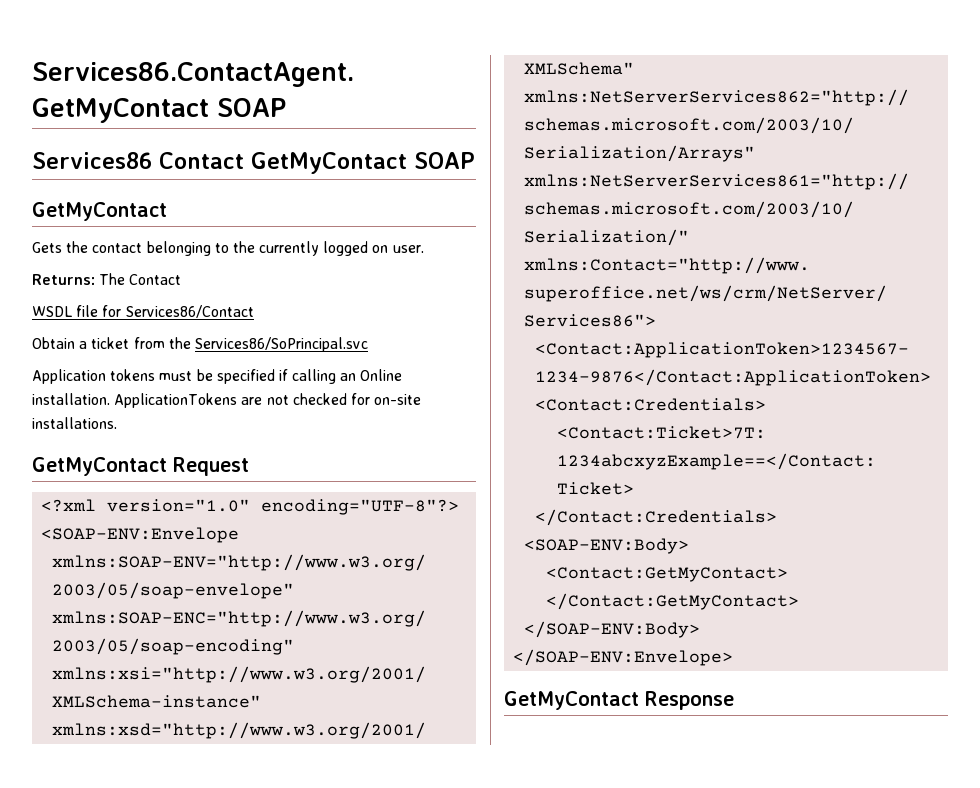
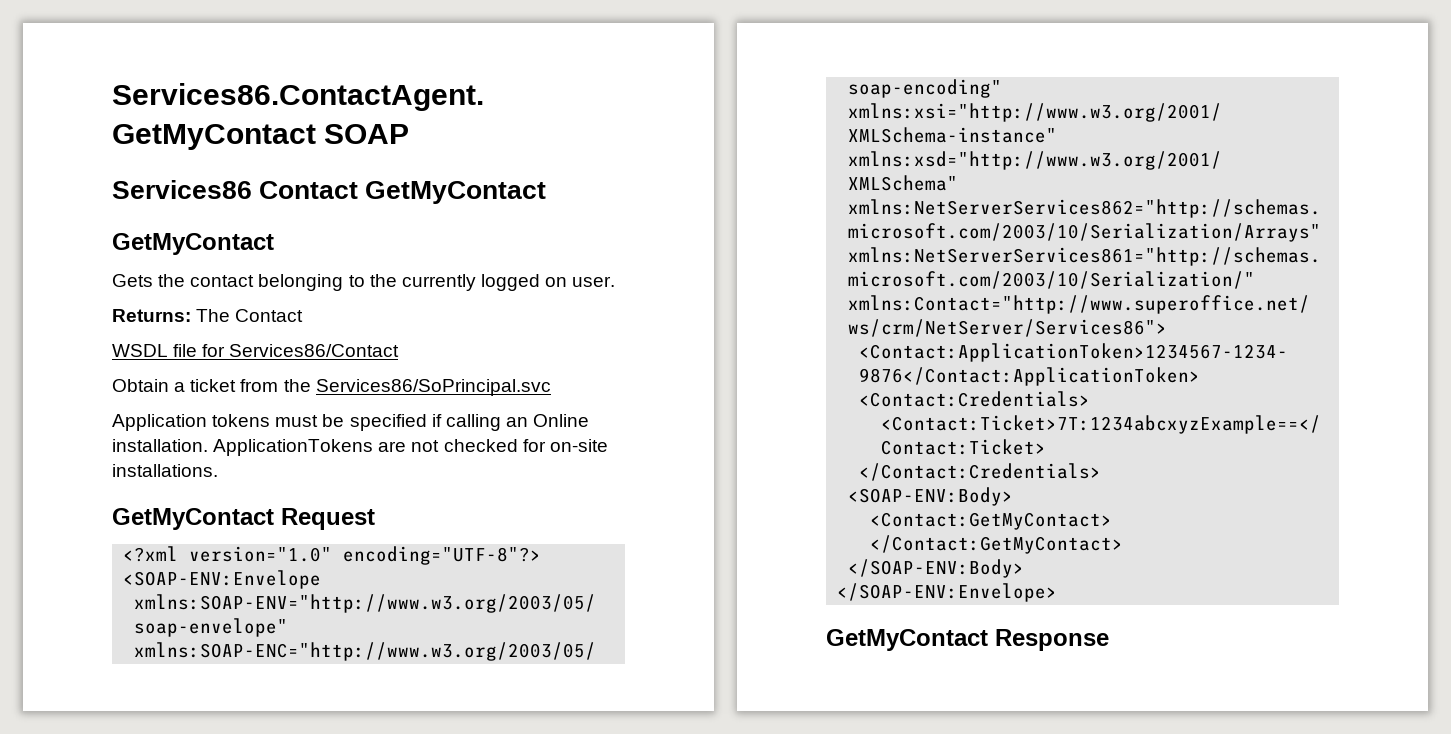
[414,152,475,169] SOAP -> (547, 192) none

